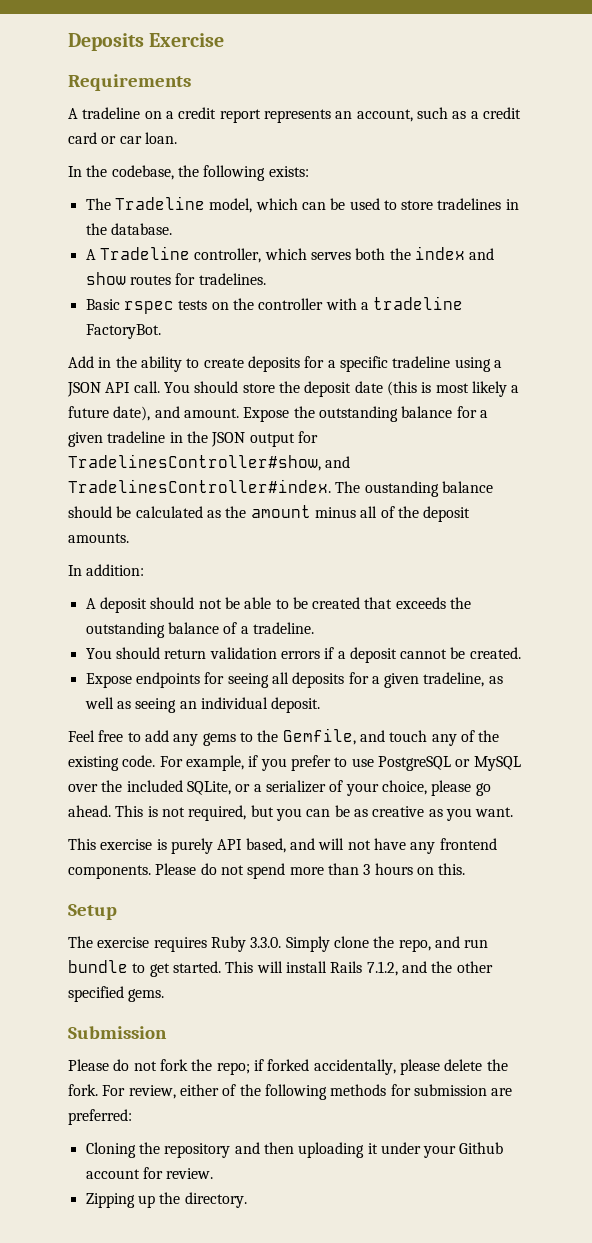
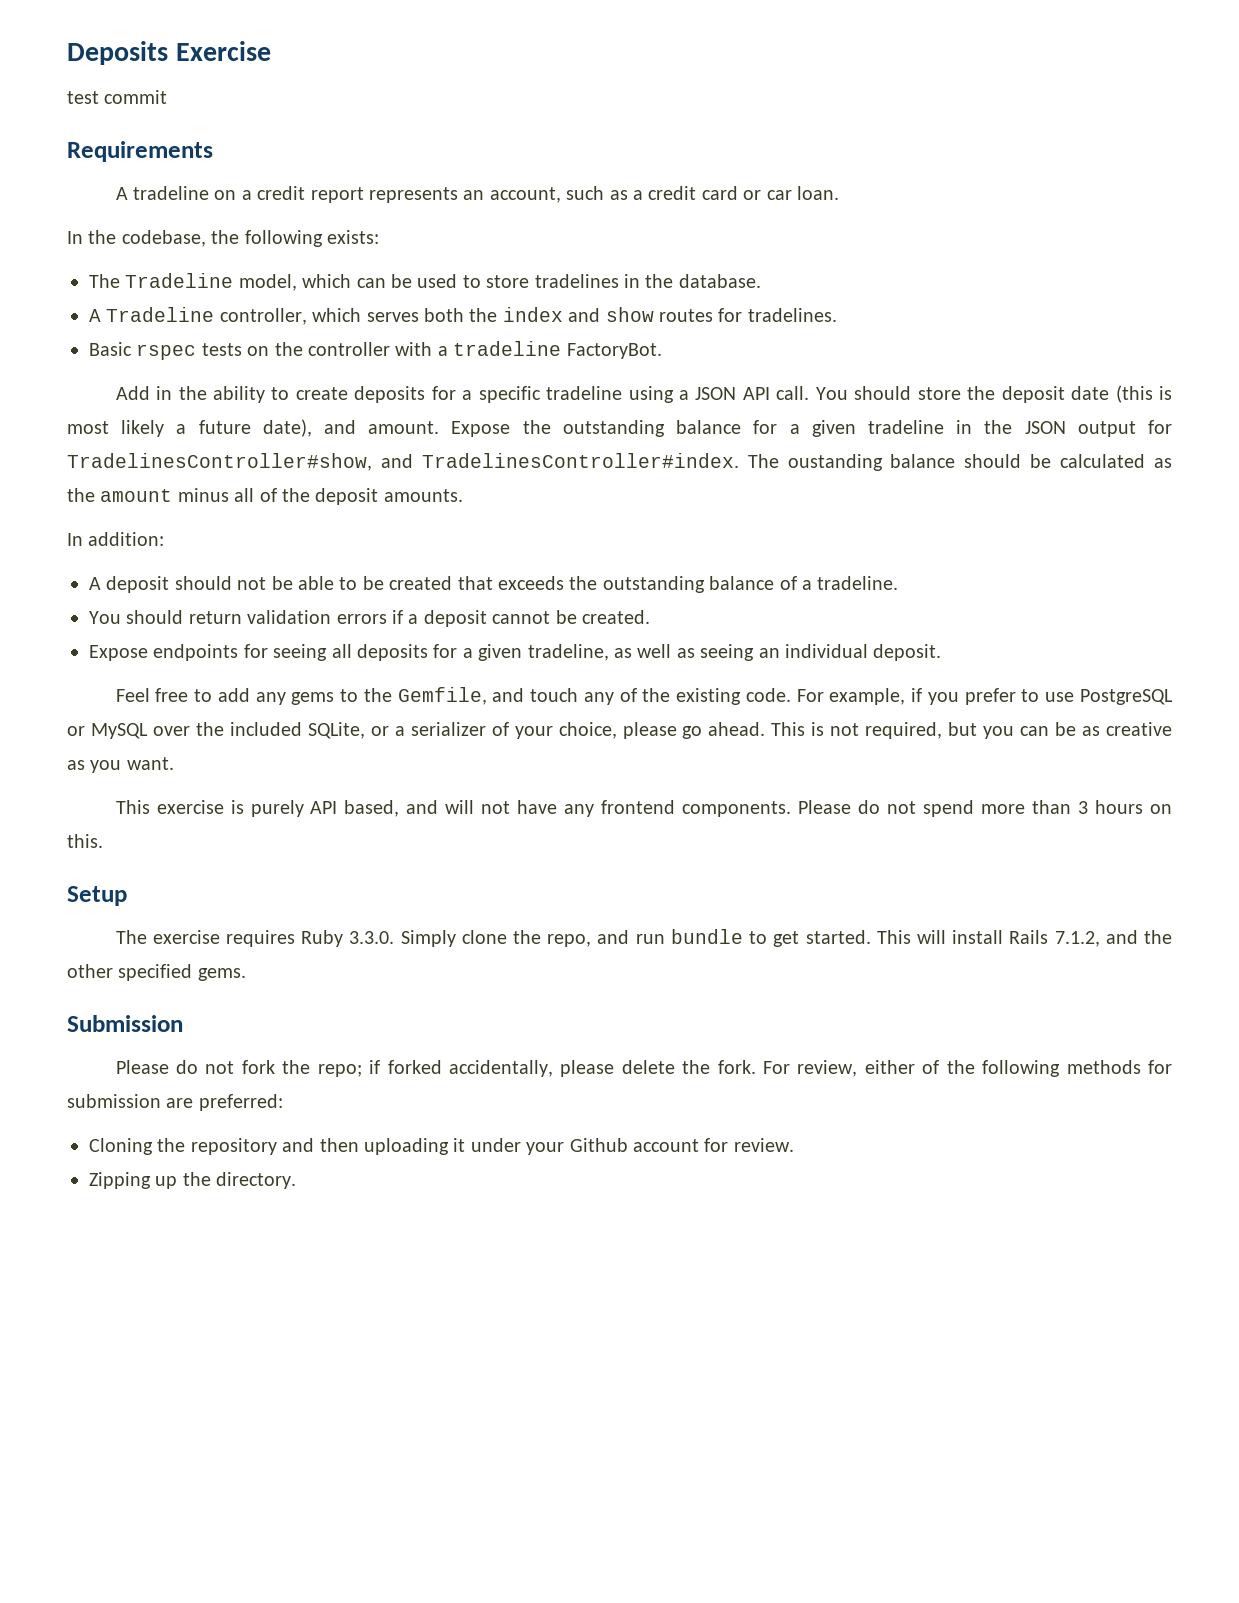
(225, 40) none -> [67,90,168,104] // test commit

